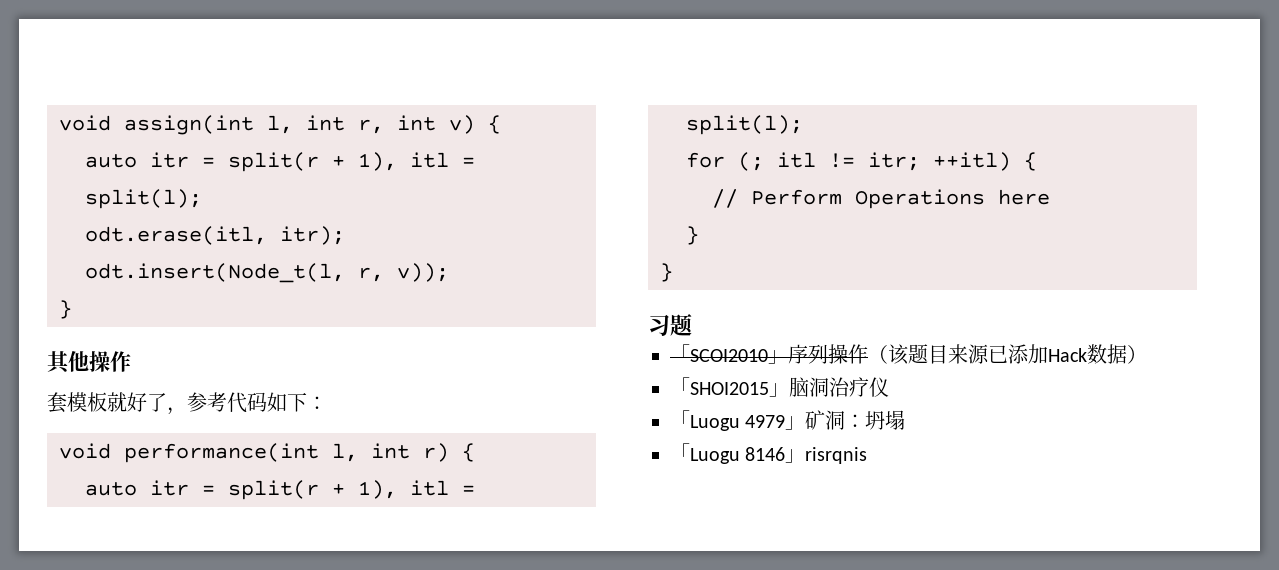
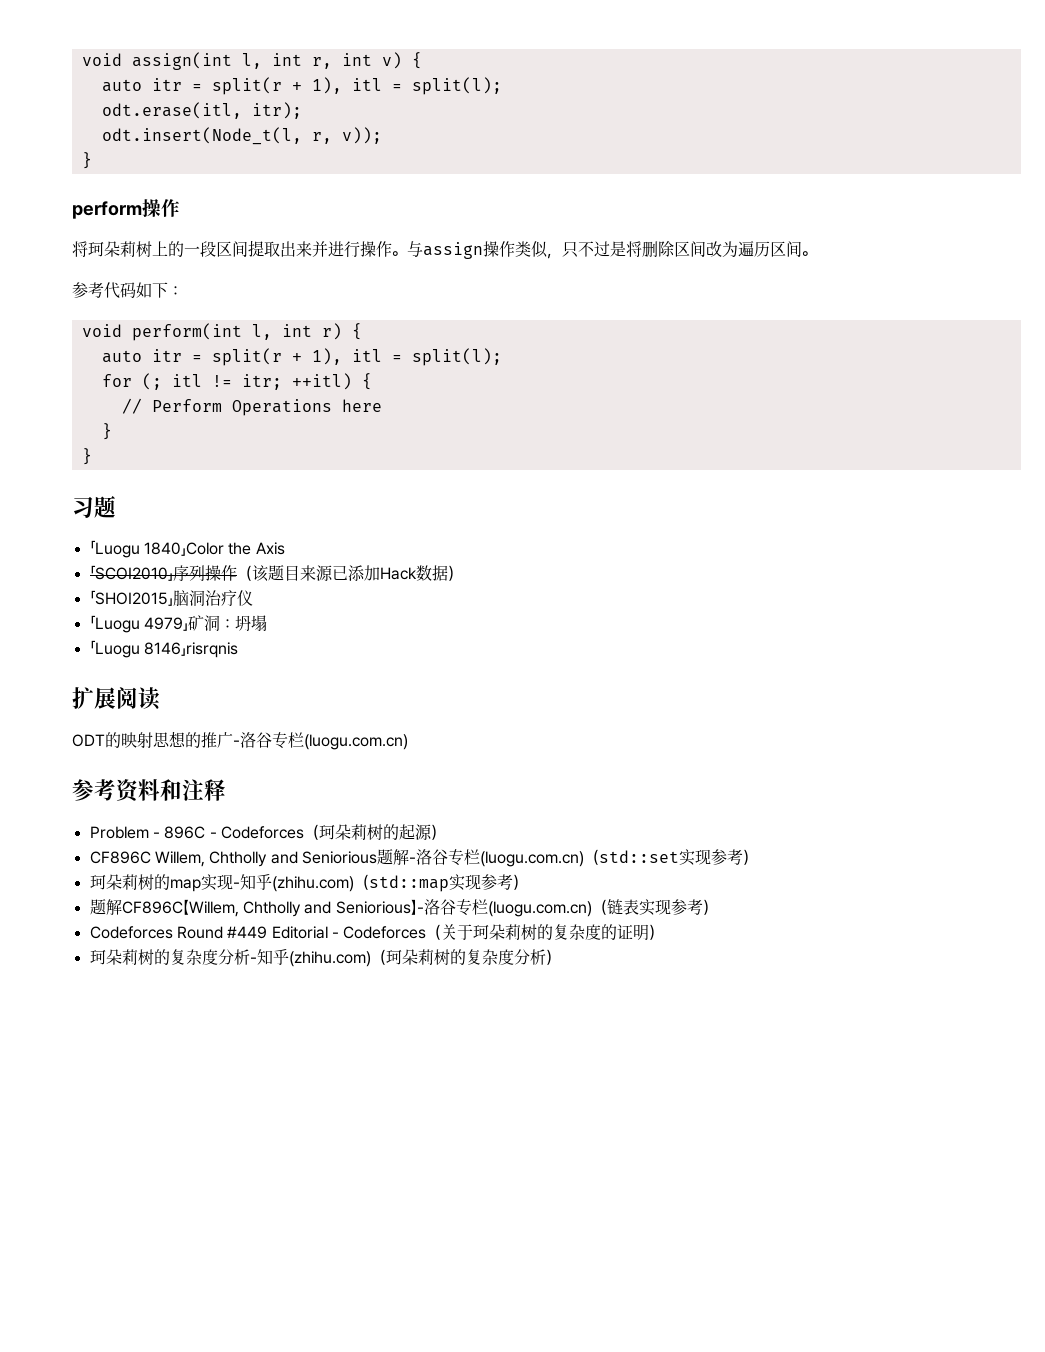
[47,350,89,374] 其他 -> [72,201,142,219] perform
[47,392,187,415] 套模板就好了， -> [72,240,817,259] 将珂朵莉树上的一段区间提取出来并进行操作。与assign操作类似，只不过是将删除区间改为遍历区间。 //
[124,443,319,463] performance(int -> [131,323,242,341] perform(int
(692, 324) none -> [89,540,285,558] // 「Luogu 1840」Color the Axis
(868, 455) none -> [72,687,161,710] [72,731,408,750] [72,779,226,803] [89,824,446,840] [89,849,758,867] [89,874,528,892] [89,899,718,917] [89,924,665,941] [89,949,561,967] // 扩展阅读 // ODT的映射思想的推广-洛谷专栏(luogu.com.cn) // 参考资料和注释 // Problem - 896C - Codeforces（珂朵莉树的起源） // CF896C Willem, Chtholly and Seniorious题解-洛谷专栏(luogu.com.cn)（std::set实现参考） // 珂朵莉树的map实现-知乎(zhihu.com)（std::map实现参考） // 题解CF896C【Willem, Chtholly and Seniorious】-洛谷专栏(luogu.com.cn)（链表实现参考） // Codeforces Round #449 Editorial - Codeforces（关于珂朵莉树的复杂度的证明） // 珂朵莉树的复杂度分析-知乎(zhihu.com)（珂朵莉树的复杂度分析）

